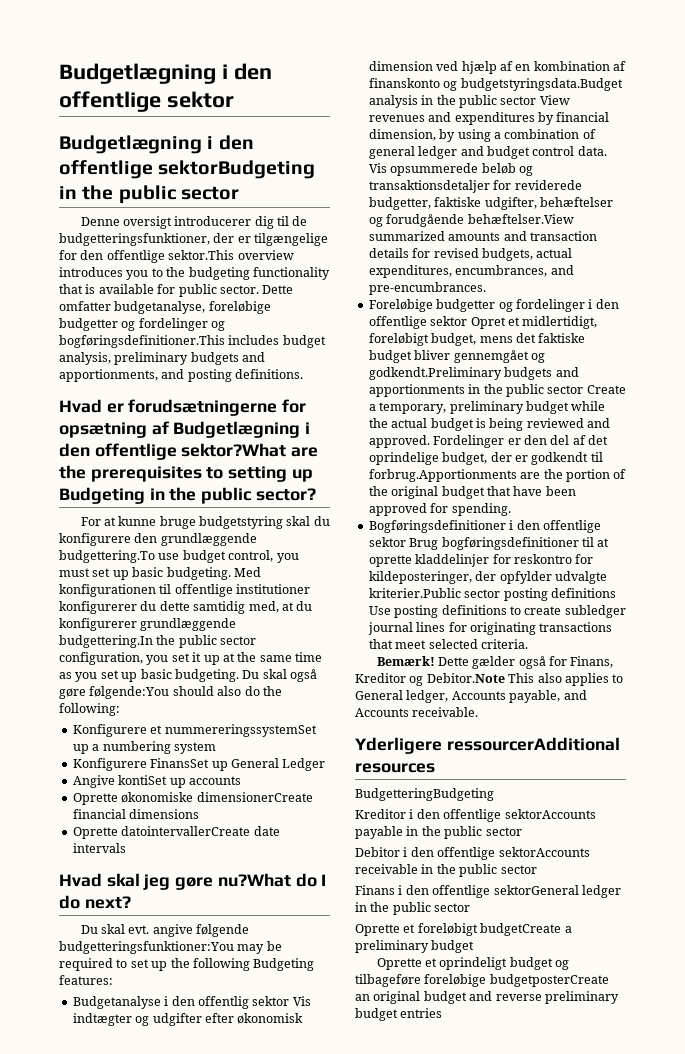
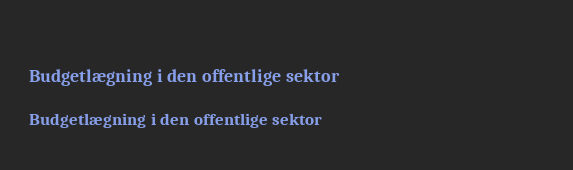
[158,160,316,179] [59,185,239,204] [80,216,308,229] [59,233,329,246] [59,250,294,263] [59,267,330,280] [59,284,294,297] [59,301,271,314] [59,318,226,331] [59,335,326,348] [59,352,266,365] [59,369,304,382] [59,399,307,416] [59,421,311,438] [59,443,319,460] [59,465,313,482] [59,487,316,504] [80,516,330,529] [59,533,257,546] [59,550,299,563] [59,567,261,580] [59,584,311,597] [59,601,313,614] [59,618,237,631] [59,635,257,648] [59,652,322,665] [59,669,317,682] [59,686,282,699] [59,703,120,716] [72,724,317,737] [72,741,216,754] [72,758,326,771] [72,775,241,788] [72,792,313,805] [72,809,200,819] [72,826,280,839] [72,843,126,853] [59,873,327,890] [59,895,131,909] [80,924,250,937] [59,941,282,954] [59,958,315,971] [59,975,113,985] [72,996,311,1009] [72,1013,304,1026] [368,61,626,74] [368,78,623,91] [368,95,570,108] [368,112,610,125] [368,129,596,142] [368,146,607,159] [368,163,533,176] [368,180,582,193] [368,197,613,210] [368,214,574,227] [368,231,597,241] [368,248,573,261] [368,265,574,278] [368,282,486,295] [368,299,619,312] [368,316,598,329] [368,333,586,346] [368,350,545,363] [368,367,579,380] [368,384,626,397] [368,401,606,414] [368,418,610,431] [368,435,608,448] [368,452,603,465] [368,469,627,482] [368,486,576,499] [368,503,511,516] [368,520,601,533] [368,537,610,550] [368,554,594,567] [368,571,607,584] [368,588,616,601] [368,605,626,618] [367,622,613,635] [368,639,528,649] [376,656,614,669] [355,673,624,686] [355,690,587,703] [355,707,479,717] [355,737,620,754] [355,763,435,773] [355,788,494,801] [355,809,596,822] [355,826,522,839] [355,847,590,860] [355,864,537,877] [355,885,621,898] [355,902,471,915] [355,923,572,936] [355,940,475,953] [376,957,570,970] [355,974,609,987] [355,991,619,1004] [355,1008,443,1021] sektorBudgeting in the public sector // Denne oversigt introducerer dig til de budgetteringsfunktioner, der er tilgængelige for den offentlige sektor.This overview introduces you to the budgeting functionality that is available for public sector. Dette omfatter budgetanalyse, foreløbige budgetter og fordelinger og bogføringsdefinitioner.This includes budget analysis, preliminary budgets and apportionments, and posting definitions. // Hvad er forudsætningerne for opsætning af Budgetlægning i den offentlige sektor?What are the prerequisites to setting up Budgeting in the public sector? // For at kunne bruge budgetstyring skal du konfigurere den grundlæggende budgettering.To use budget control, you must set up basic budgeting. Med konfigurationen til offentlige institutioner konfigurerer du dette samtidig med, at du konfigurerer grundlæggende budgettering.In the public sector configuration, you set it up at the same time as you set up basic budgeting. Du skal også gøre følgende:You should also do the following: // Konfigurere et nummereringssystemSet up a numbering system // Konfigurere FinansSet up General Ledger // Angive kontiSet up accounts // Oprette økonomiske dimensionerCreate financial dimensions // Oprette datointervallerCreate date intervals // Hvad skal jeg gøre nu?What do I do next? // Du skal evt. angive følgende budgetteringsfunktioner:You may be required to set up the following Budgeting features: // Budgetanalyse i den offentlig sektor Vis indtægter og udgifter efter økonomisk dimension ved hjælp af en kombination af finanskonto og budgetstyringsdata.Budget analysis in the public sector View revenues and expenditures by financial dimension, by using a combination of general ledger and budget control data. Vis opsummerede beløb og transaktionsdetaljer for reviderede budgetter, faktiske udgifter, behæftelser og forudgående behæftelser.View summarized amounts and transaction details for revised budgets, actual expenditures, encumbrances, and pre-encumbrances. // Foreløbige budgetter og fordelinger i den offentlige sektor Opret et midlertidigt, foreløbigt budget, mens det faktiske budget bliver gennemgået og godkendt.Preliminary budgets and apportionments in the public sector Create a temporary, preliminary budget while the actual budget is being reviewed and approved. Fordelinger er den del af det oprindelige budget, der er godkendt til forbrug.Apportionments are the portion of the original budget that have been approved for spending. // Bogføringsdefinitioner i den offentlige sektor Brug bogføringsdefinitioner til at oprette kladdelinjer for reskontro for kildeposteringer, der opfylder udvalgte kriterier.Public sector posting definitions Use posting definitions to create subledger journal lines for originating transactions that meet selected criteria. // Bemærk! Dette gælder også for Finans, Kreditor og Debitor.Note This also applies to General ledger, Accounts payable, and Accounts receivable. // Yderligere ressourcerAdditional resources // BudgetteringBudgeting // Kreditor i den offentlige sektorAccounts payable in the public sector // Debitor i den offentlige sektorAccounts receivable in the public sector // Finans i den offentlige sektorGeneral ledger in the public sector // Oprette et foreløbigt budgetCreate a preliminary budget // Oprette et oprindeligt budget og tilbageføre foreløbige budgetposterCreate an original budget and reverse preliminary budget entries -> [272,113,323,125] sektor

